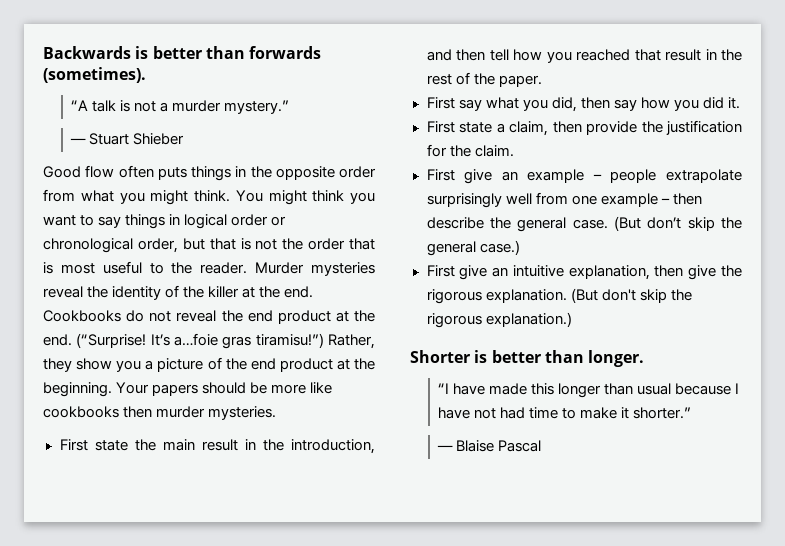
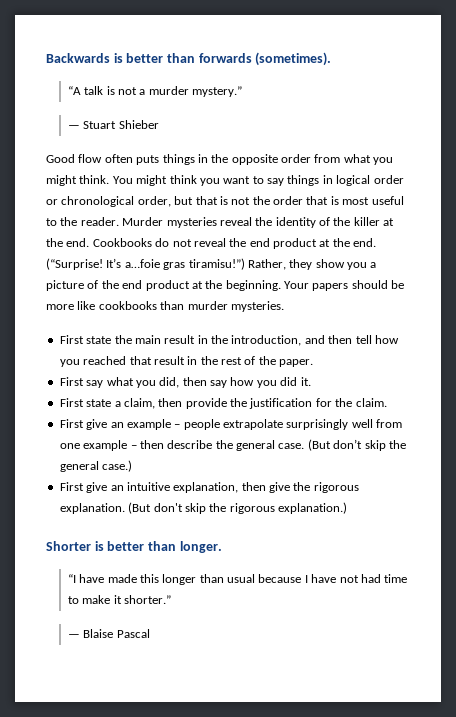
[123,406,153,418] then -> [160,301,185,310] than

